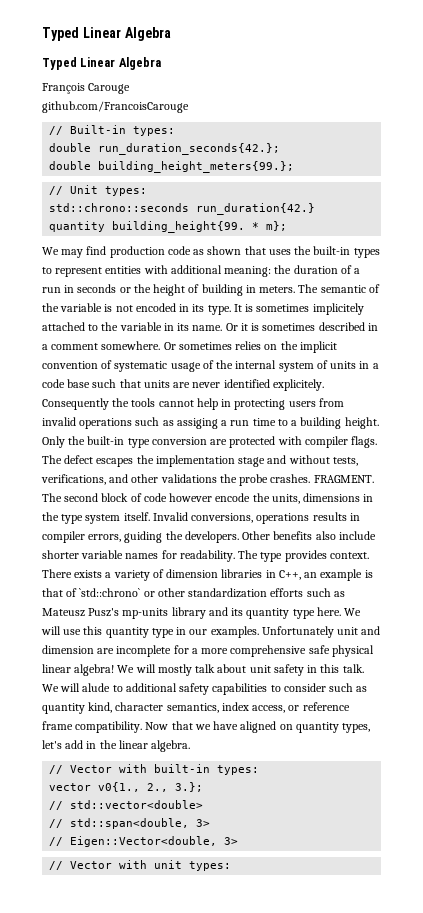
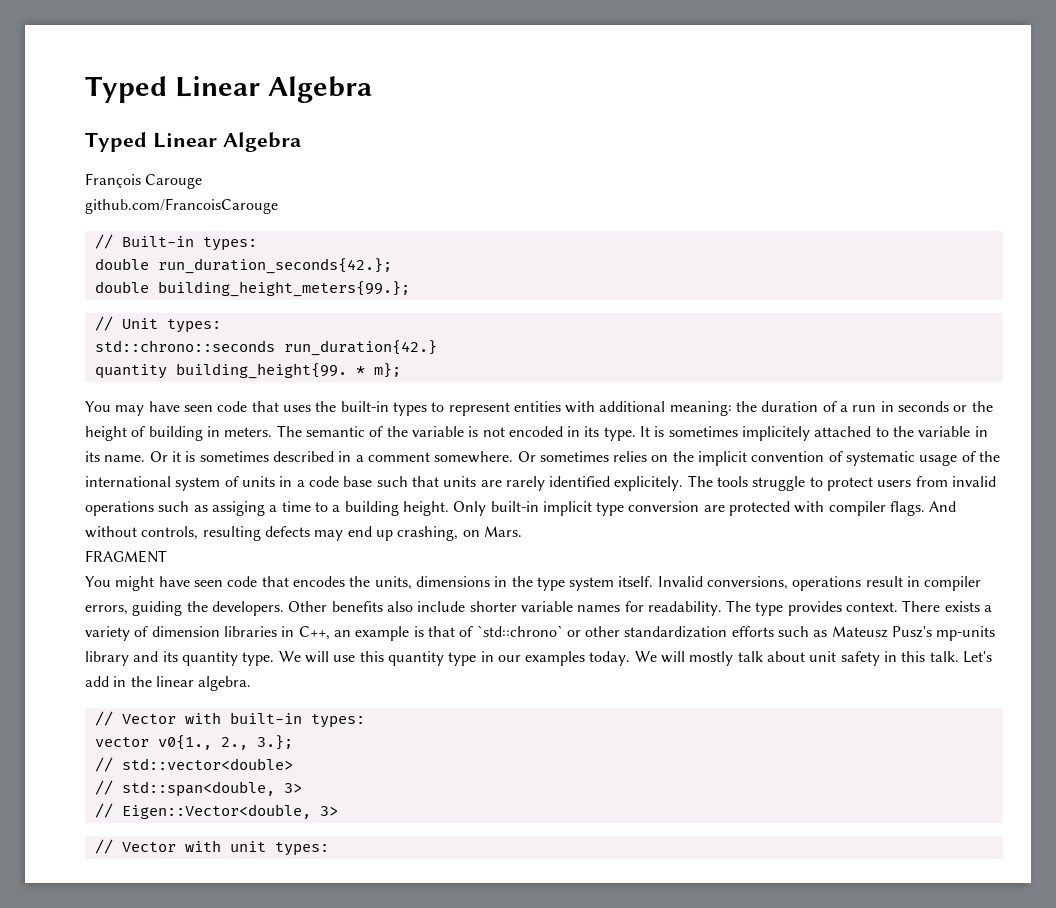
[42,246,242,258] We may find production code as shown -> [85,401,248,416] You may have seen code
[235,360,277,369] internal -> [85,476,171,487] international
[192,382,221,388] never -> [505,476,545,491] rarely
[42,398,286,410] Consequently the tools cannot help in protecting -> [687,475,874,491] The tools struggle to protect
[230,420,250,426] run -> (278, 508) none
[68,436,125,445] the built-in -> [490,501,592,516] built-in implicit
[42,455,358,467] [41,474,374,486] [42,493,251,502] The defect escapes the implementation stage and without tests, verifications, and other validations the probe crashes. FRAGMENT. The second block of code however encode -> [929,501,957,512] [85,526,522,541] [85,550,167,563] [85,576,345,591] And without controls, resulting defects may end up crashing, on Mars. // FRAGMENT // You might have seen code that encodes
[312,512,347,521] results -> [865,576,903,587] result
[292,607,341,619] type here. -> [242,652,275,666] type.
[210,626,381,638] [42,645,374,657] [42,664,115,676] examples. Unfortunately unit and dimension are incomplete for a more comprehensive safe physical linear algebra! -> [525,651,631,666] examples today.
[42,683,368,695] [42,702,350,714] [42,721,371,733] [42,740,62,749] We will alude to additional safety capabilities to consider such as quantity kind, character semantics, index access, or reference frame compatibility. Now that we have aligned on quantity types, let's -> [963,651,993,663] Let's

